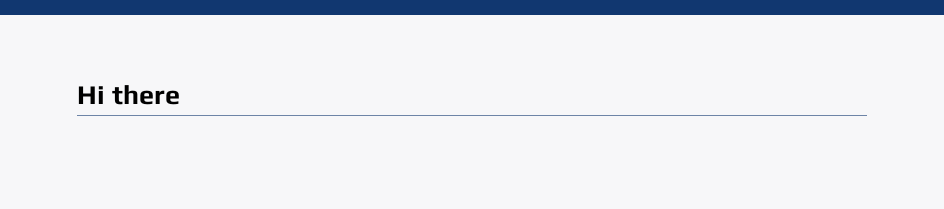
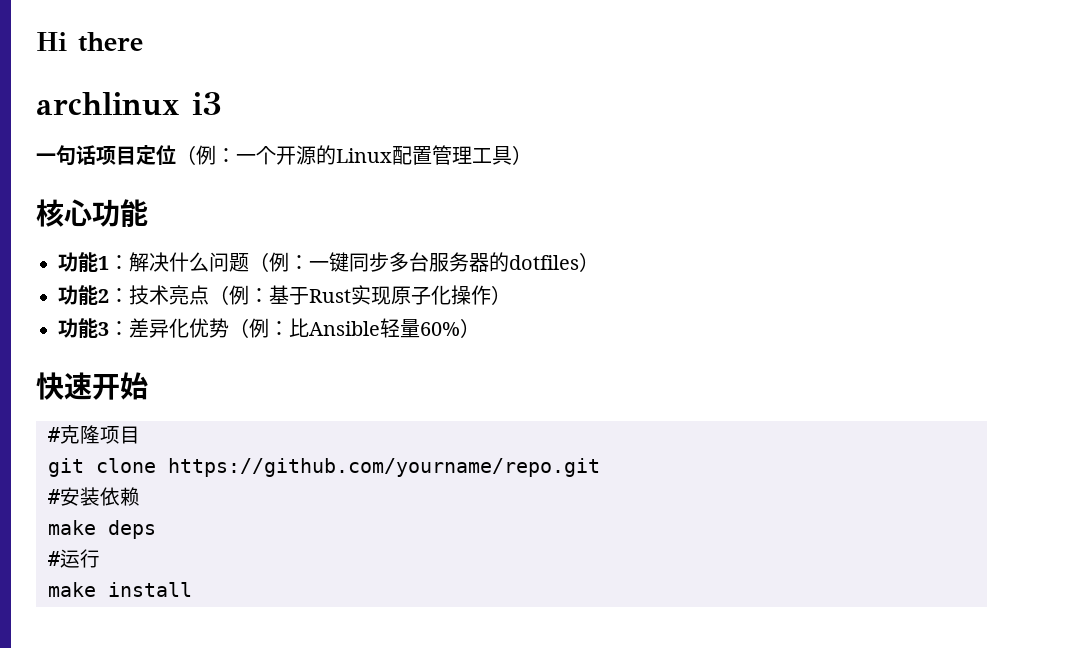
(181, 95) none -> [36,92,222,116] [36,145,532,166] [36,199,148,227] [58,252,599,272] [58,285,511,305] [58,318,480,338] [36,372,148,400] [48,425,140,444] [48,458,600,477] [48,487,140,506] [48,520,156,539] [48,549,100,568] [48,582,192,597] // archlinux i3 // 一句话项目定位（例：一个开源的Linux配置管理工具） // 核心功能 // 功能1：解决什么问题（例：一键同步多台服务器的dotfiles） // 功能2：技术亮点（例：基于Rust实现原子化操作） // 功能3：差异化优势（例：比Ansible轻量60%） // 快速开始 // #克隆项目 // git clone https://github.com/yourname/repo.git // #安装依赖 // make deps // #运行 // make install

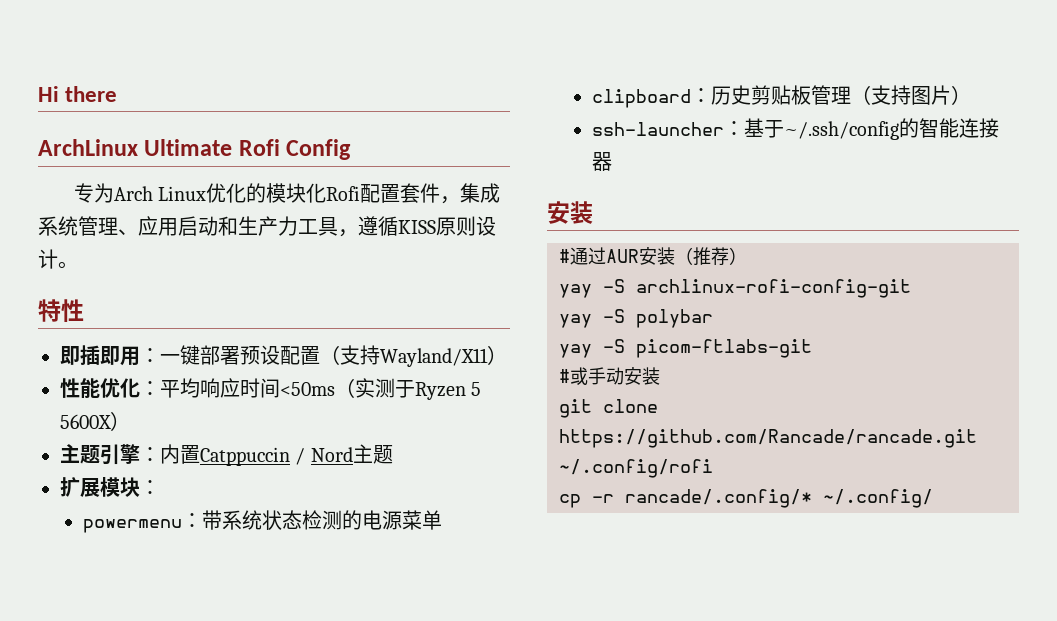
[36,92,222,116] [36,145,532,166] [36,199,148,227] [58,252,599,272] [58,285,511,305] [58,318,480,338] [36,372,148,400] [48,425,140,444] archlinux i3 // 一句话项目定位（例：一个开源的Linux配置管理工具） // 核心功能 // 功能1：解决什么问题（例：一键同步多台服务器的dotfiles） // 功能2：技术亮点（例：基于Rust实现原子化操作） // 功能3：差异化优势（例：比Ansible轻量60%） // 快速开始 // #克隆项目 -> [38,139,352,160] [73,183,501,204] [38,216,496,237] [38,249,78,269] [38,299,84,322] [60,345,507,367] [60,378,482,400] [60,411,130,431] [60,444,393,466] [60,477,160,497] [83,510,443,533] [592,85,972,108] [592,118,1000,140] [592,152,613,171] [547,201,593,224] [559,247,747,266] [559,279,911,298] [559,309,713,328] [559,339,812,358] [559,367,660,385] ArchLinux Ultimate Rofi Config // 专为Arch Linux优化的模块化Rofi配置套件，集成系统管理、应用启动和生产力工具，遵循KISS原则设计。 // 特性 // 即插即用：一键部署预设配置（支持Wayland/X11） // 性能优化：平均响应时间<50ms（实测于Ryzen 5 5600X） // 主题引擎：内置Catppuccin / Nord主题 // 扩展模块： // powermenu：带系统状态检测的电源菜单 // clipboard：历史剪贴板管理（支持图片） // ssh-launcher：基于~/.ssh/config的智能连接器 // 安装 // #通过AUR安装（推荐） // yay -S archlinux-rofi-config-git // yay -S polybar // yay -S picom-ftlabs-git // #或手动安装
[168,458,600,477] [48,487,140,506] [48,520,156,539] [48,549,100,568] [48,582,192,597] https://github.com/yourname/repo.git // #安装依赖 // make deps // #运行 // make install -> [559,429,977,448] [559,459,713,478] [559,489,933,508] https://github.com/Rancade/rancade.git ~/.config/rofi // cp -r rancade/.config/* ~/.config/

